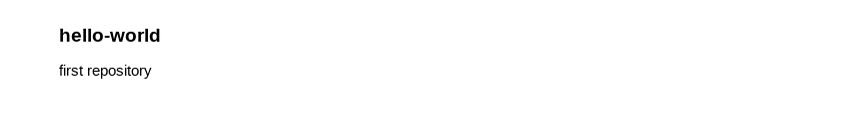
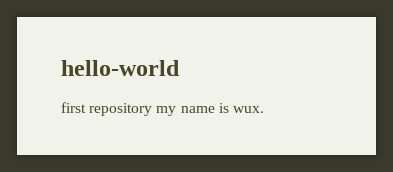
(153, 71) none -> [156,103,264,116] my name is wux.

